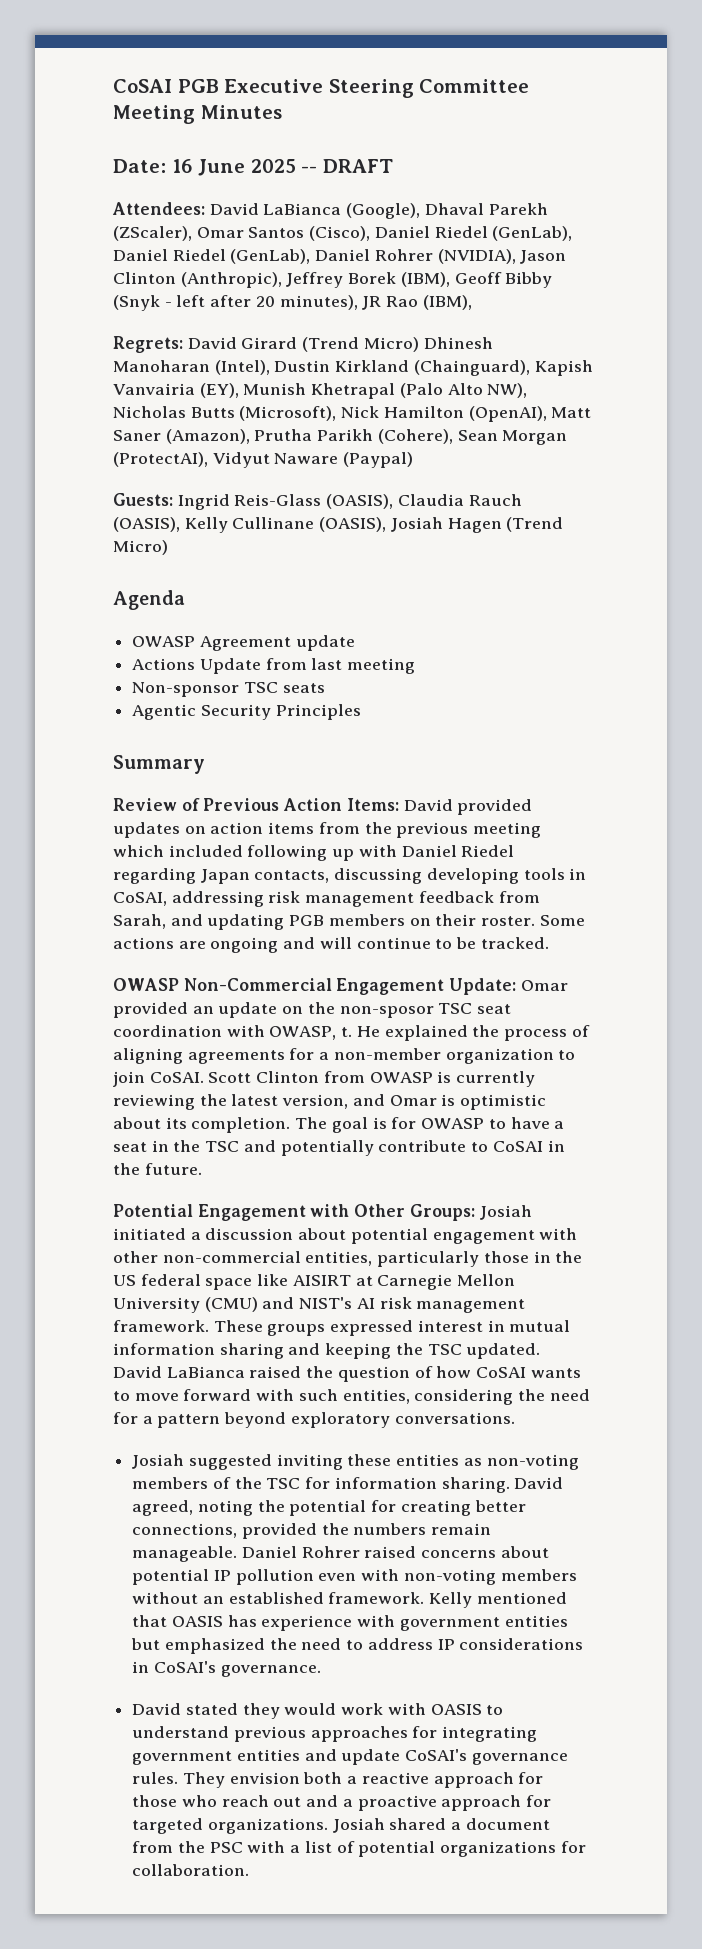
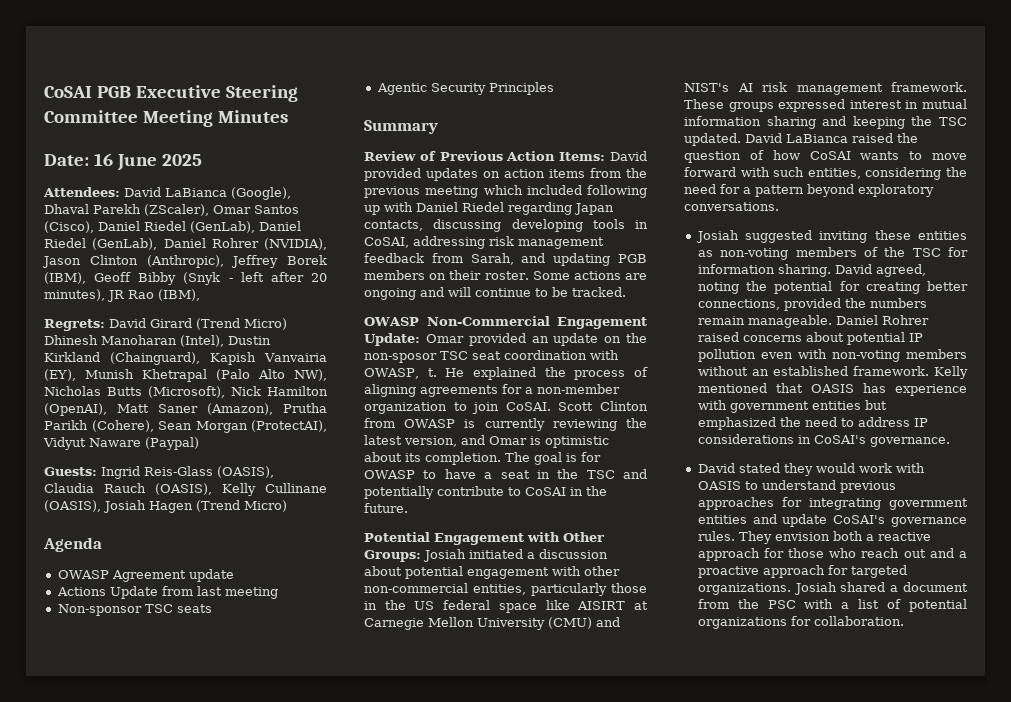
[301,159,393,173] -- DRAFT -> (203, 160) none

